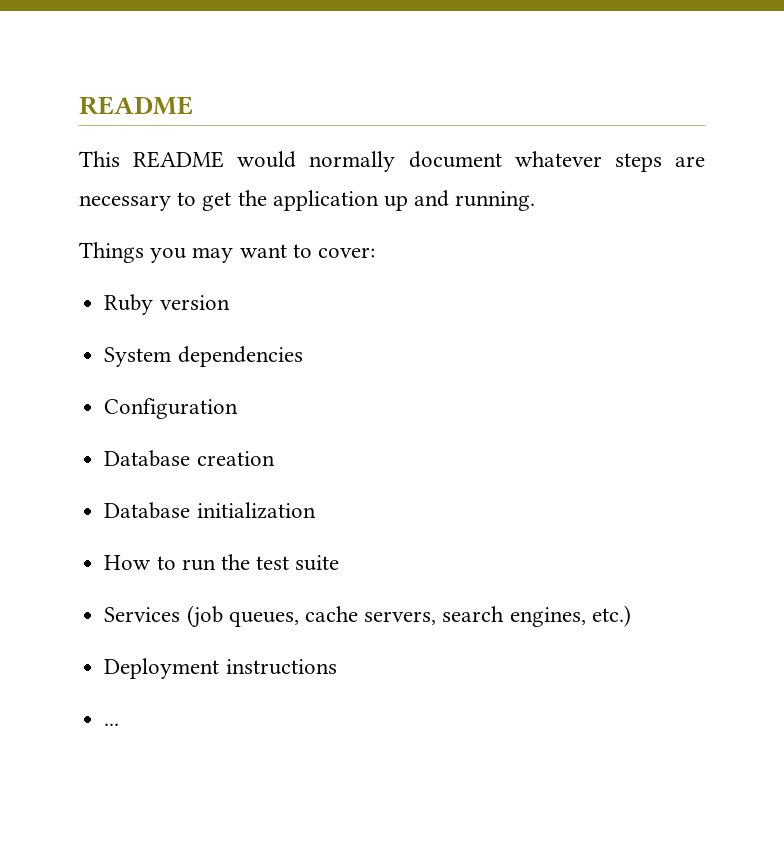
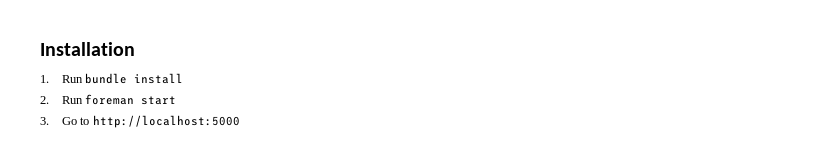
[79,96,193,115] [79,151,705,172] [79,190,536,211] [79,242,376,263] [104,294,230,315] [104,346,303,367] [104,398,239,419] [104,450,275,467] [104,502,316,519] [104,554,340,571] [104,605,631,628] [104,658,337,679] [104,723,120,726] README // This README would normally document whatever steps are necessary to get the application up and running. // Things you may want to cover: // Ruby version // System dependencies // Configuration // Database creation // Database initialization // How to run the test suite // Services (job queues, cache servers, search engines, etc.) // Deployment instructions // ... -> [40,42,135,56] [40,73,184,84] [40,94,177,105] [40,115,240,128] Installation // 1. Run bundle install // 2. Run foreman start // 3. Go to http://localhost:5000

